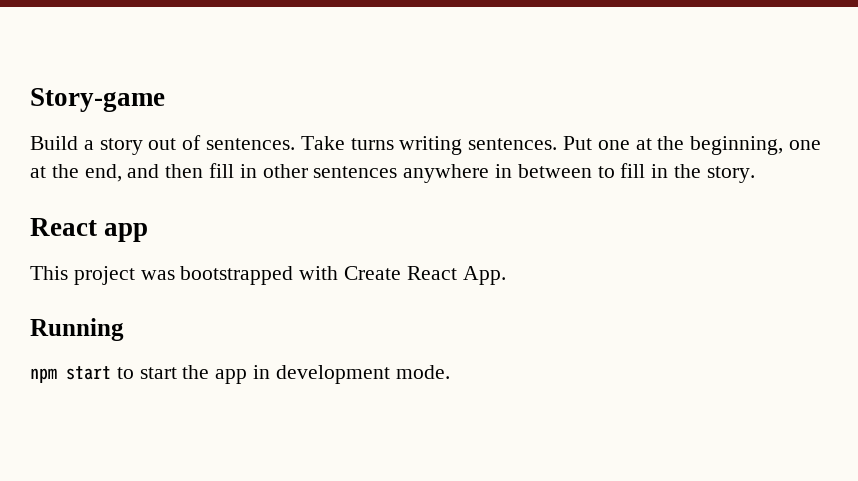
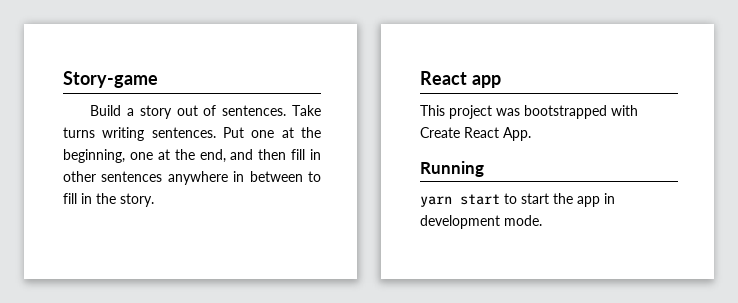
[30,368,57,383] npm -> [420,196,452,207] yarn

